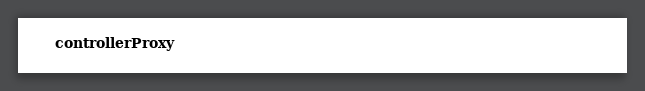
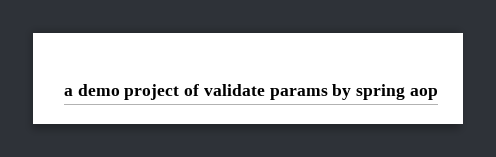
[55,37,175,51] controllerProxy -> [64,84,438,100] a demo project of validate params by spring aop

